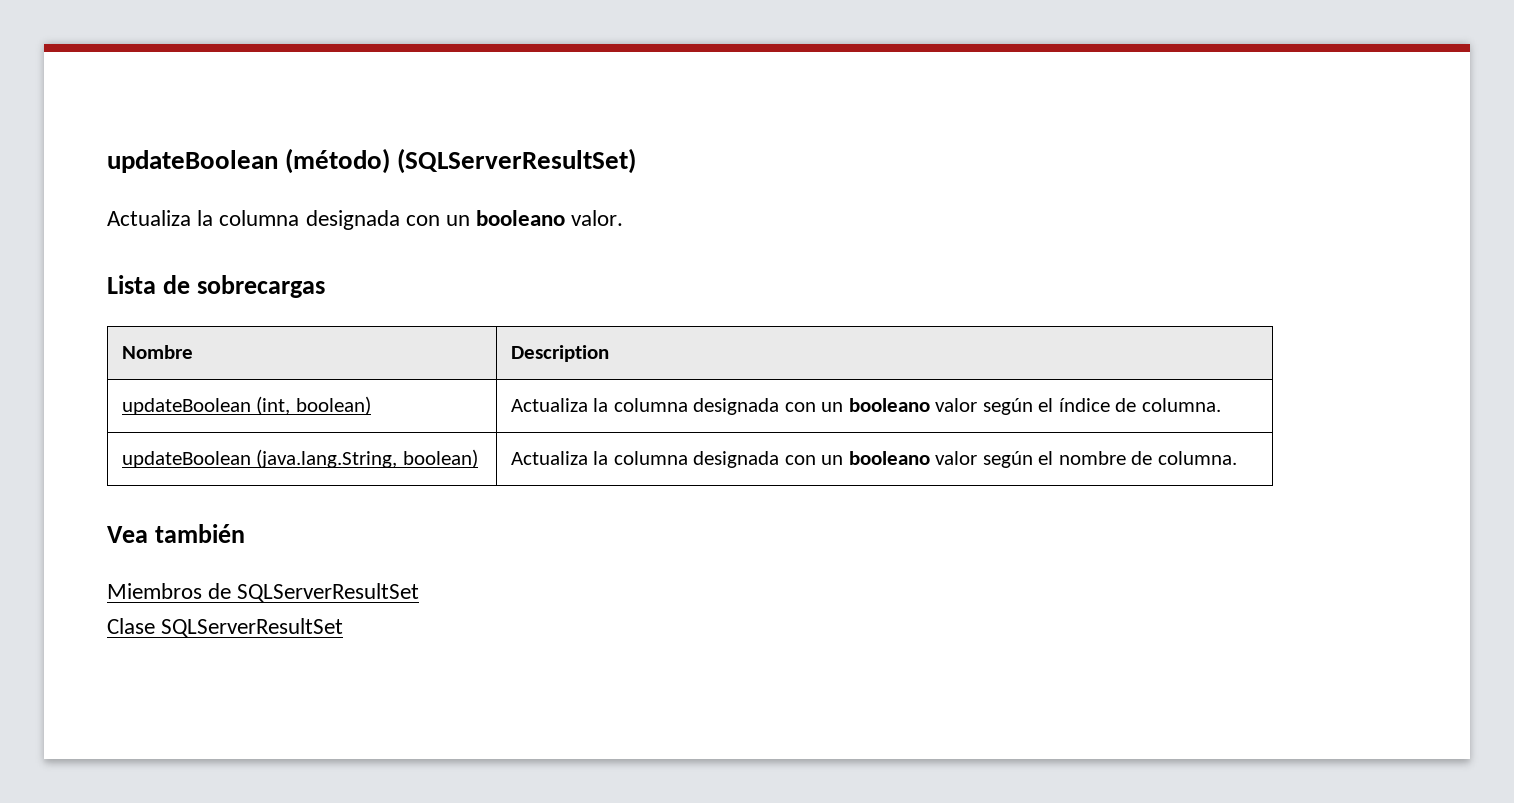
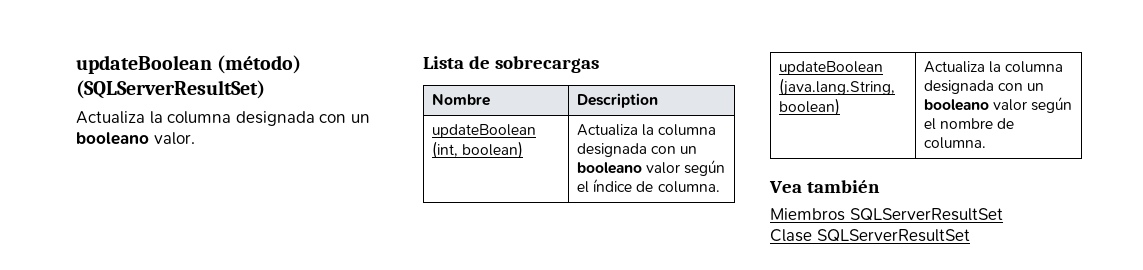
[208,583,232,599] de -> (845, 214) none

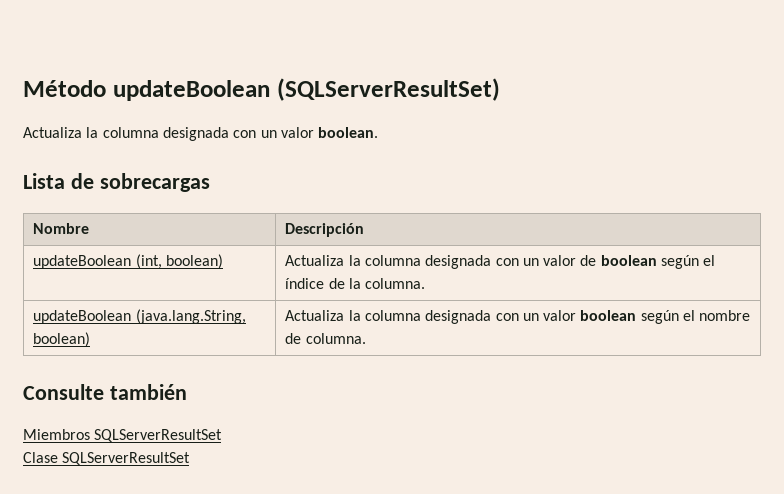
[76,55,302,74] updateBoolean (método) -> [23,80,270,101] Método updateBoolean
[76,132,195,145] booleano valor. -> [280,127,379,138] valor boolean.
[577,93,659,108] Description -> [285,223,365,237] Descripción
[577,162,681,174] booleano valor -> [543,255,657,266] valor de boolean
(654, 186) none -> [348,278,361,289] la
[924,99,1028,111] booleano valor -> [543,310,637,321] valor boolean
[769,181,802,193] Vea -> [23,384,104,400] Consulte

